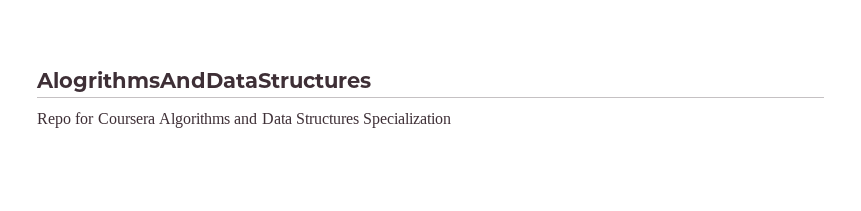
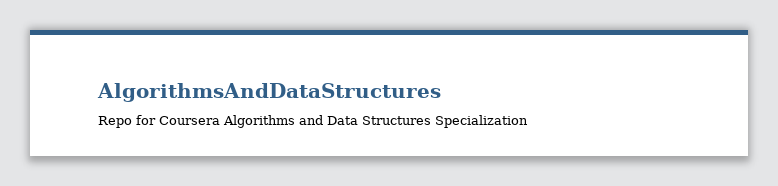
[36,71,371,92] AlogrithmsAndDataStructures -> [97,83,441,102] AlgorithmsAndDataStructures

